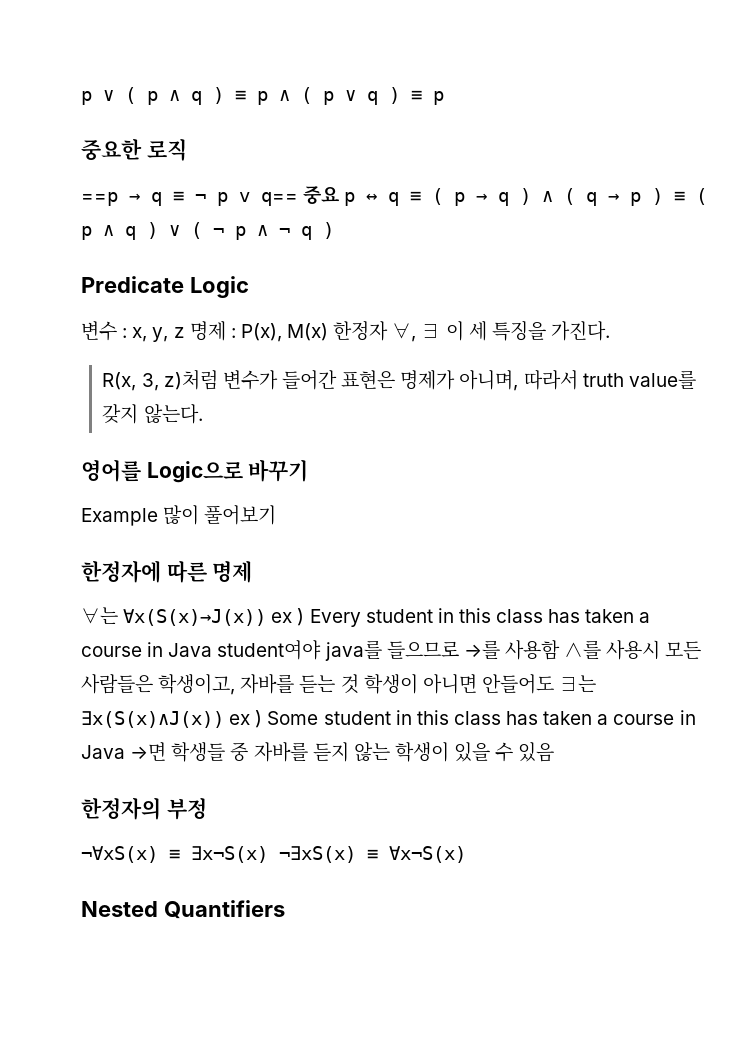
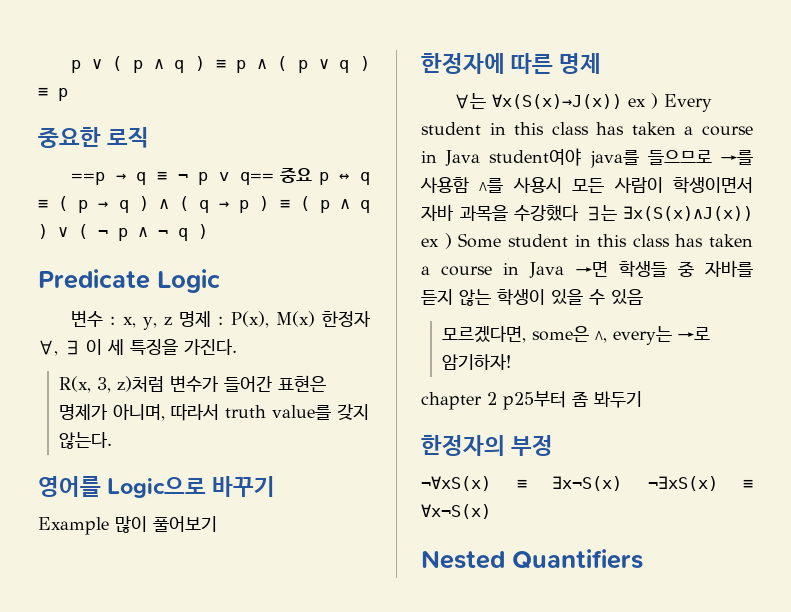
[81,674,554,695] 사람들은 학생이고, 자바를 듣는 것 학생이 아니면 안들어도 -> [613,177,753,193] [421,204,579,222] 사람이 학생이면서 자바 과목을 수강했다
(555, 752) none -> [442,326,711,345] [442,354,512,370] [421,391,642,410] // 모르겠다면, some은 ∧, every는 →로 암기하자! // chapter 2 p25부터 좀 봐두기

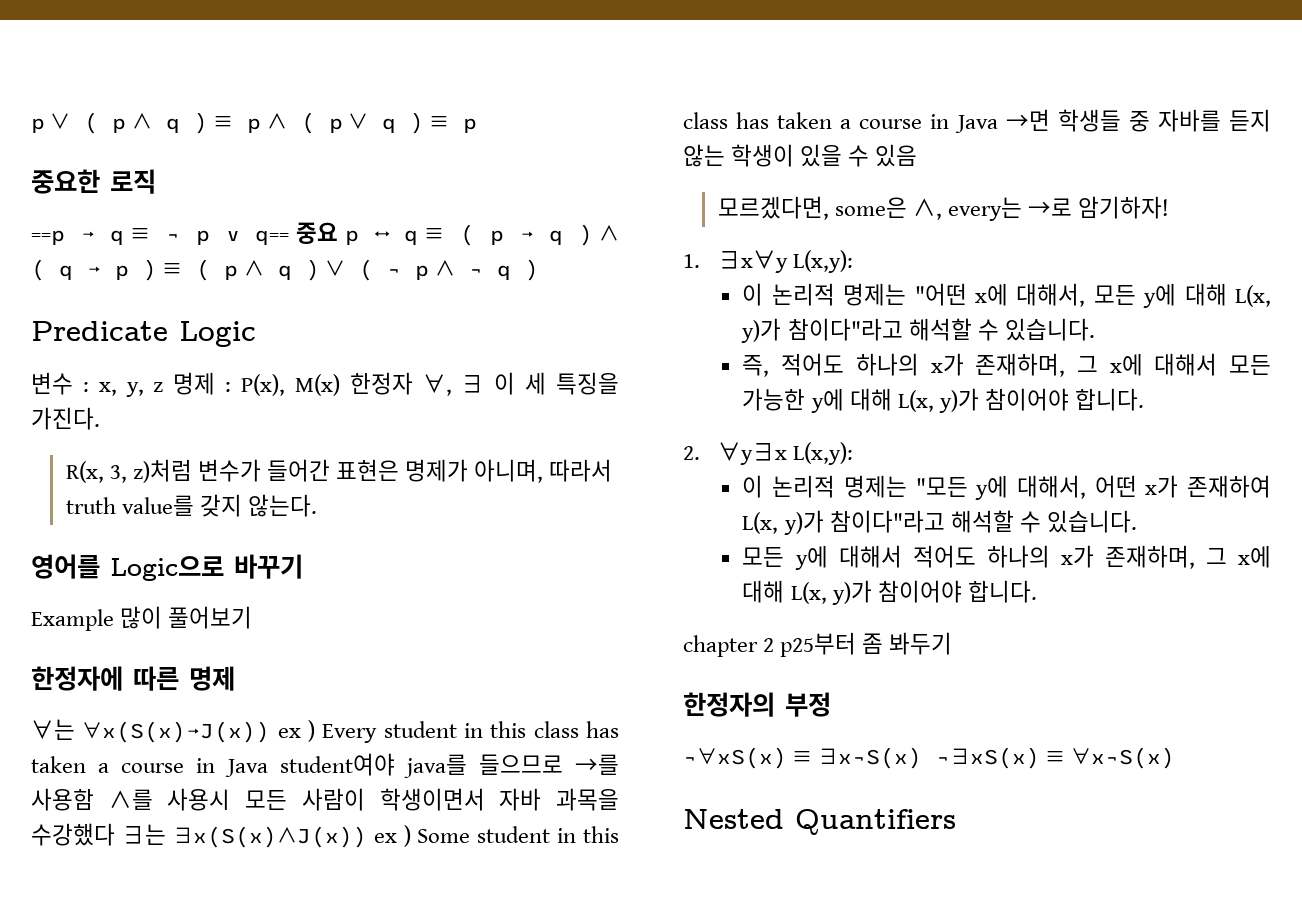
(512, 362) none -> [683,250,853,273] [742,283,1271,308] [741,318,1095,343] [742,353,1271,377] [742,388,1144,413] [683,442,853,465] [742,475,1271,500] [742,510,1137,535] [742,545,1271,570] [742,580,1037,605] // 1. ∃x∀y L(x,y): // 이 논리적 명제는 "어떤 x에 대해서, 모든 y에 대해 L(x, y)가 참이다"라고 해석할 수 있습니다. // 즉, 적어도 하나의 x가 존재하며, 그 x에 대해서 모든 가능한 y에 대해 L(x, y)가 참이어야 합니다. // 2. ∀y∃x L(x,y): // 이 논리적 명제는 "모든 y에 대해서, 어떤 x가 존재하여 L(x, y)가 참이다"라고 해석할 수 있습니다. // 모든 y에 대해서 적어도 하나의 x가 존재하며, 그 x에 대해 L(x, y)가 참이어야 합니다.

